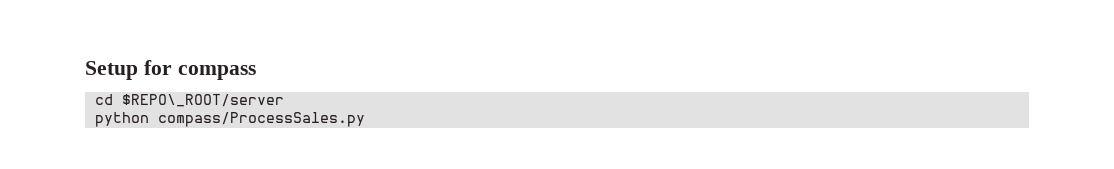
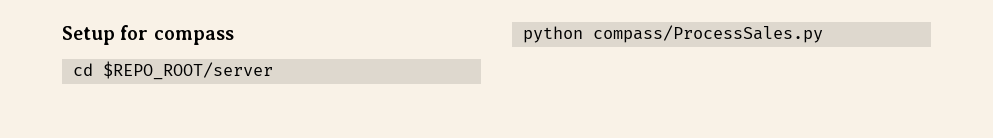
[122,94,285,107] $REPO\_ROOT/server -> [102,61,273,80] $REPO_ROOT/server

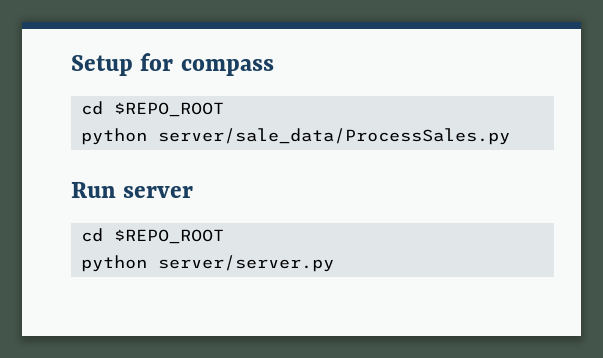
[102,61,273,80] [522,25,823,43] $REPO_ROOT/server // python compass/ProcessSales.py -> [113,102,224,117] [80,128,510,145] [71,182,194,198] [80,228,224,244] [80,255,334,272] $REPO_ROOT // python server/sale_data/ProcessSales.py // Run server // cd $REPO_ROOT // python server/server.py

